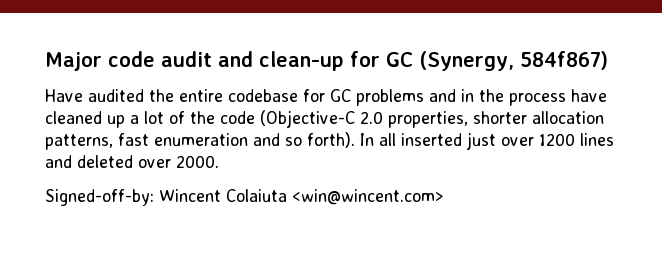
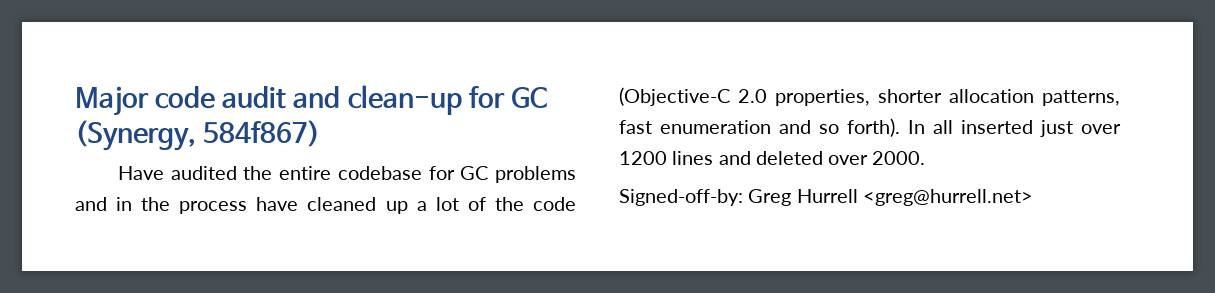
[159,189,443,205] Wincent Colaiuta <win@wincent.com> -> [748,189,1033,206] Greg Hurrell <greg@hurrell.net>

